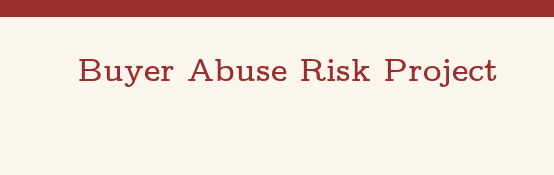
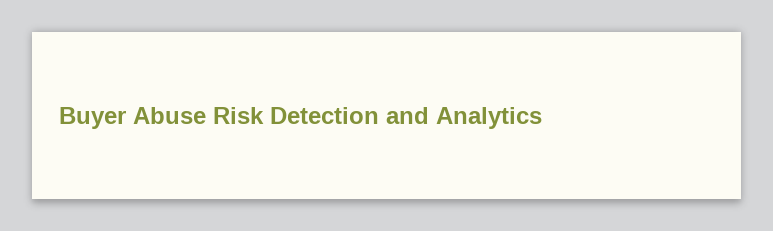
[383,59,498,87] Project -> [270,107,542,129] Detection and Analytics

